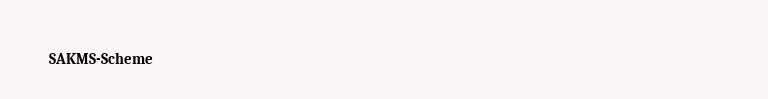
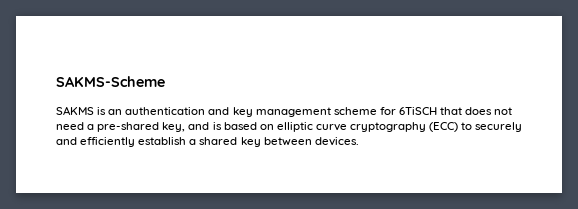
(153, 58) none -> [56,106,513,117] [56,122,523,132] [56,137,359,147] // SAKMS is an authentication and key management scheme for 6TiSCH that does not need a pre-shared key, and is based on elliptic curve cryptography (ECC) to securely and efficiently establish a shared key between devices.

